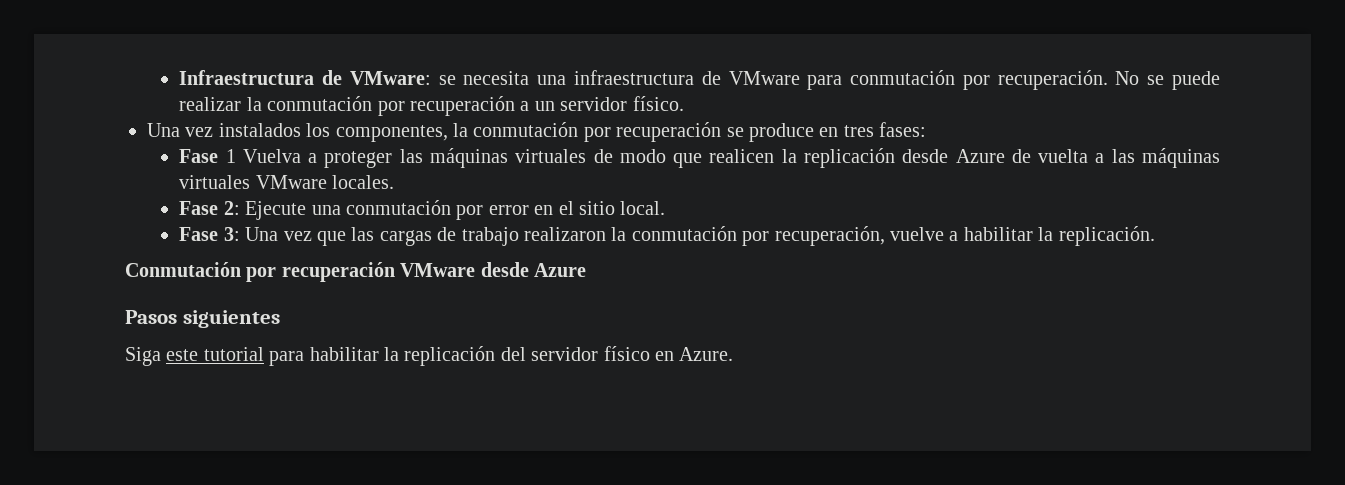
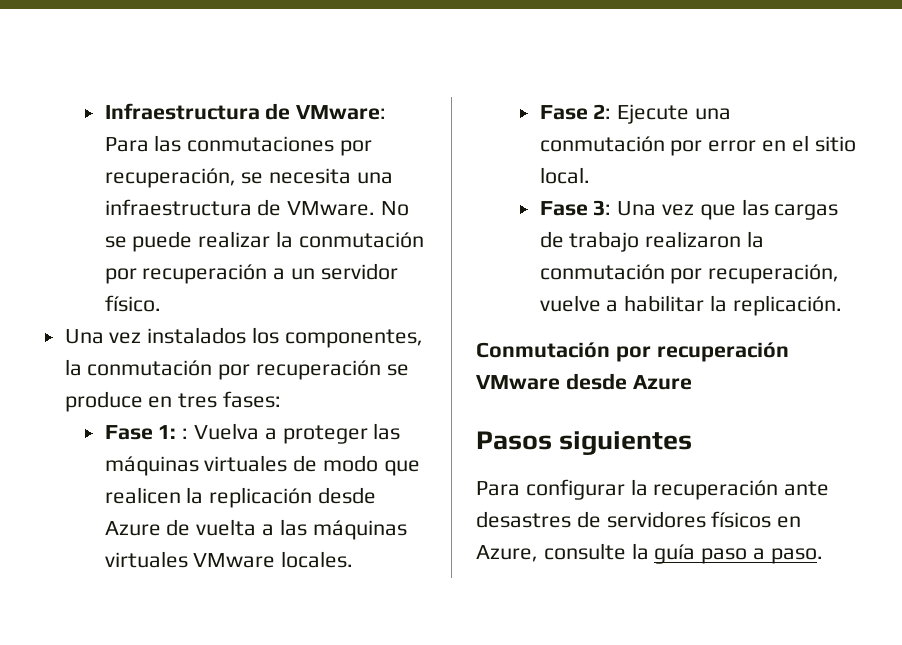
(431, 78) none -> [104,135,372,156] [104,168,236,188] Para las conmutaciones por recuperación,
[728,70,1108,90] VMware para conmutación por recuperación. -> [287,201,376,216] VMware.
[225,149,236,163] 1 -> [158,425,189,439] 1: :
[125,346,734,366] Siga este tutorial para habilitar la replicación del servidor físico en Azure. -> [476,479,830,500] [476,511,802,528] [476,543,823,564] Para configurar la recuperación ante desastres de servidores físicos en Azure, consulte la guía paso a paso.

